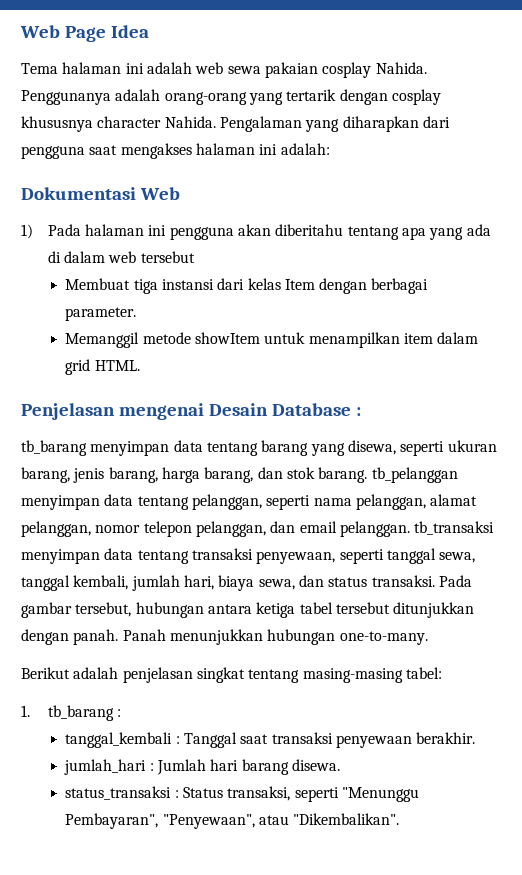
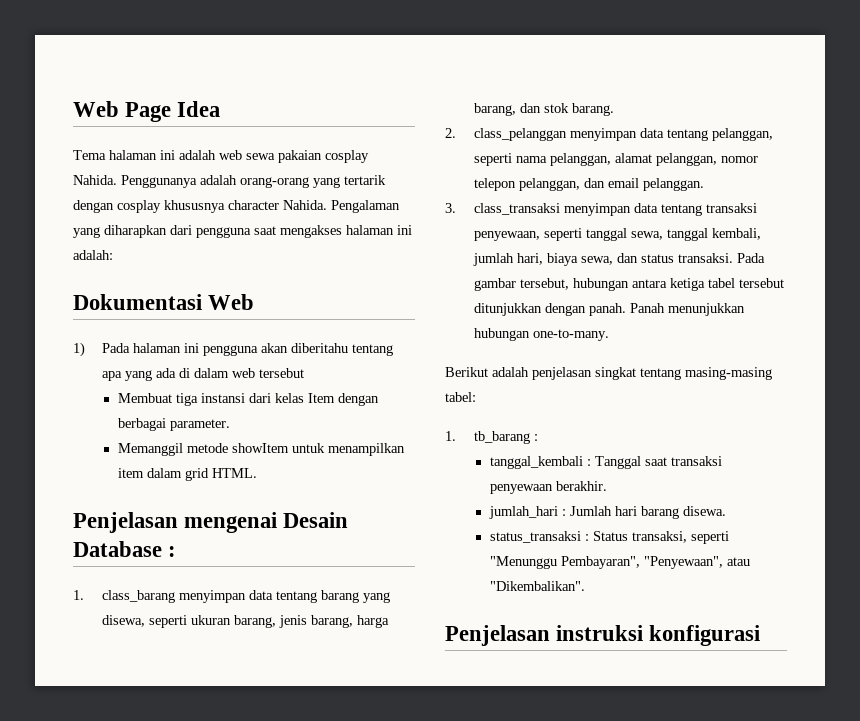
[21,440,87,456] tb_barang -> [73,590,175,603] 1. class_barang
[371,467,458,483] tb_pelanggan -> [445,128,567,141] // 2. class_pelanggan
[414,521,495,535] tb_transaksi -> [445,203,560,215] // 3. class_transaksi
(400, 819) none -> [445,625,761,646] // Penjelasan instruksi konfigurasi

